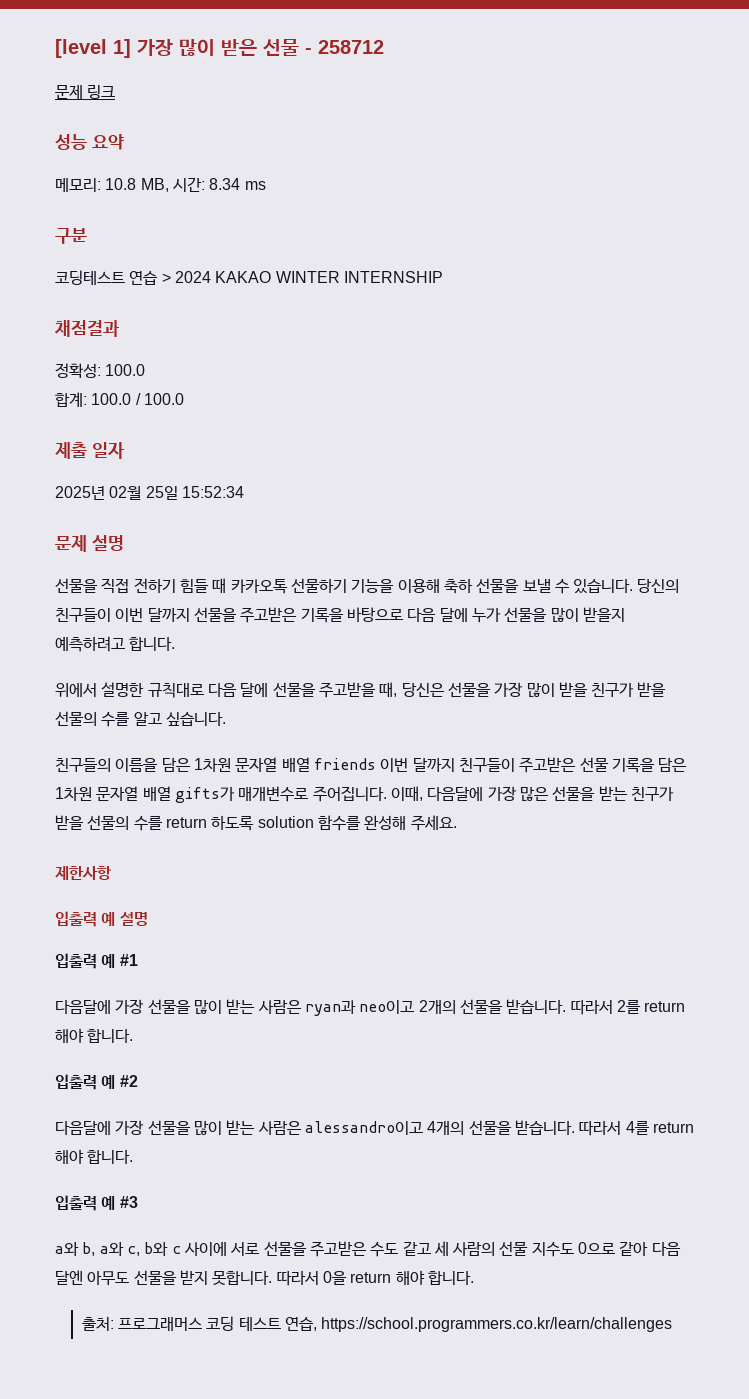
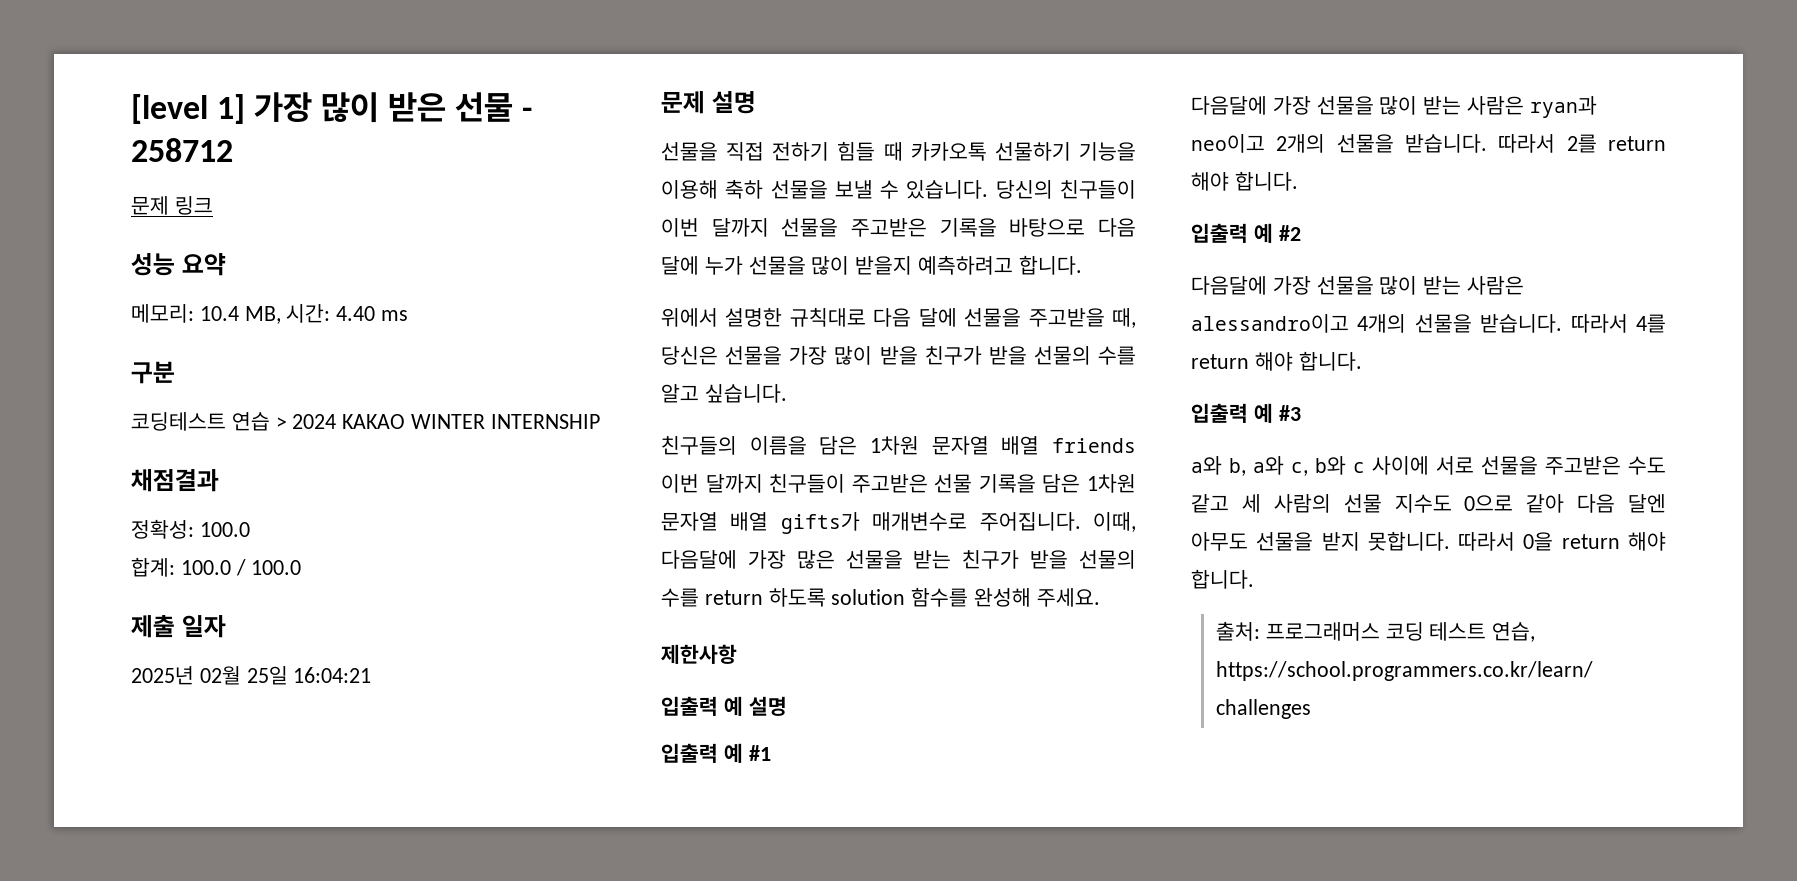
[105,178,137,190] 10.8 -> [199,306,239,321] 10.4
[209,178,241,190] 8.34 -> [336,306,376,321] 4.40
[181,486,244,498] 15:52:34 -> [293,667,372,683] 16:04:21

